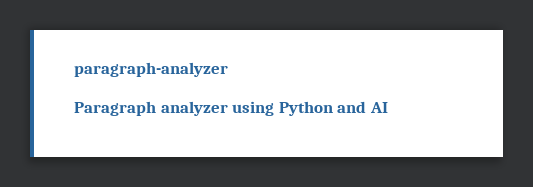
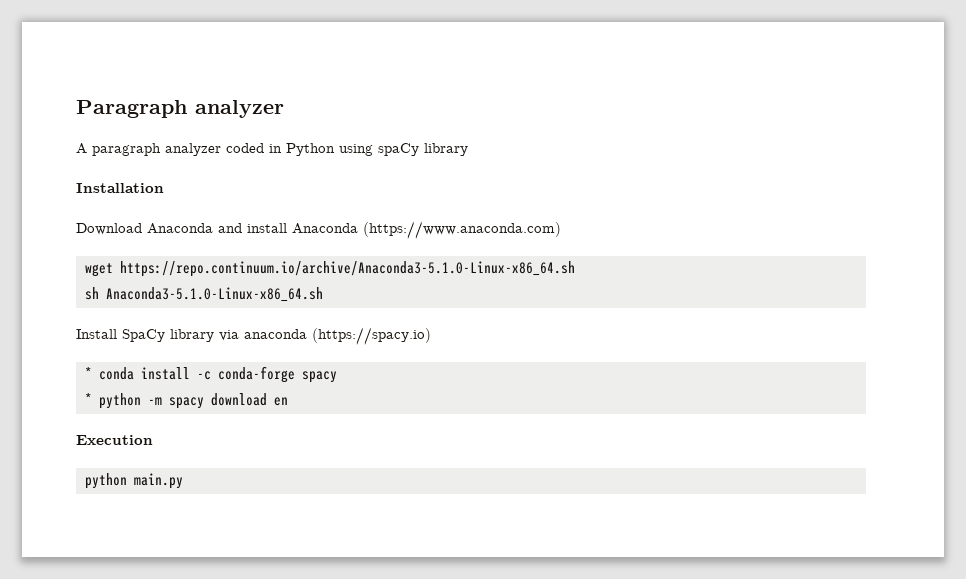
[74,62,228,77] paragraph-analyzer // -> (76, 109) none
[232,101,388,116] using Python and AI -> [76,143,468,156] [76,183,164,193] [76,221,561,239] [85,261,575,277] [85,287,323,302] [76,327,431,345] [85,366,337,383] [85,393,288,409] [76,435,153,445] [85,473,183,489] // A paragraph analyzer coded in Python using spaCy library // Installation // Download Anaconda and install Anaconda (https://www.anaconda.com) // wget https://repo.continuum.io/archive/Anaconda3-5.1.0-Linux-x86_64.sh // sh Anaconda3-5.1.0-Linux-x86_64.sh // Install SpaCy library via anaconda (https://spacy.io) // * conda install -c conda-forge spacy // * python -m spacy download en // Execution // python main.py

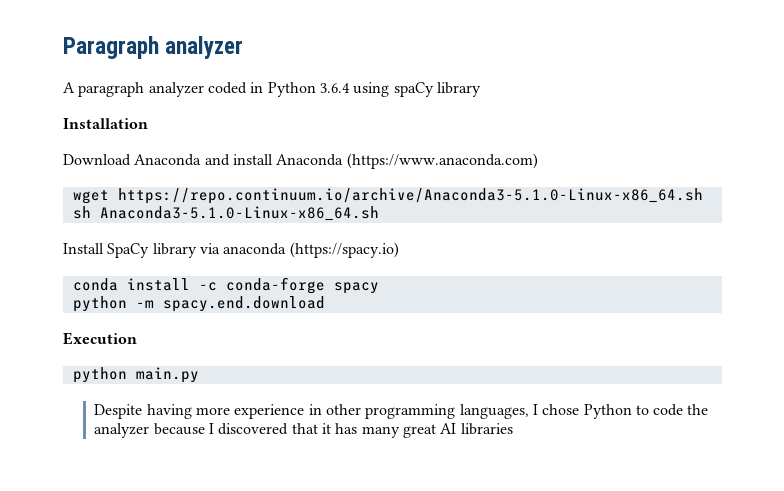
(335, 149) none -> [319,83,350,93] 3.6.4
[85,367,92,379] * -> (399, 250) none
[85,393,92,405] * -> (379, 288) none
[169,393,288,409] spacy download en -> [162,296,325,312] spacy.end.download
(183, 481) none -> [94,404,709,419] [94,423,513,438] // Despite having more experience in other programming languages, I chose Python to code the analyzer because I discovered that it has many great AI libraries

